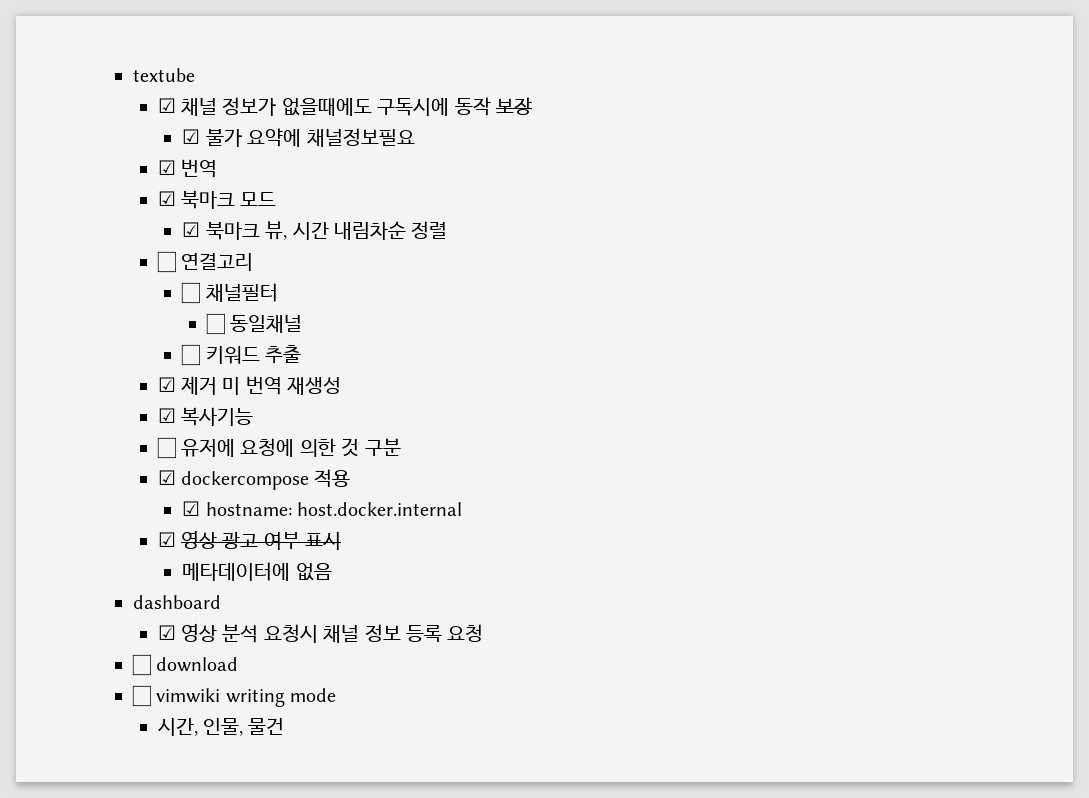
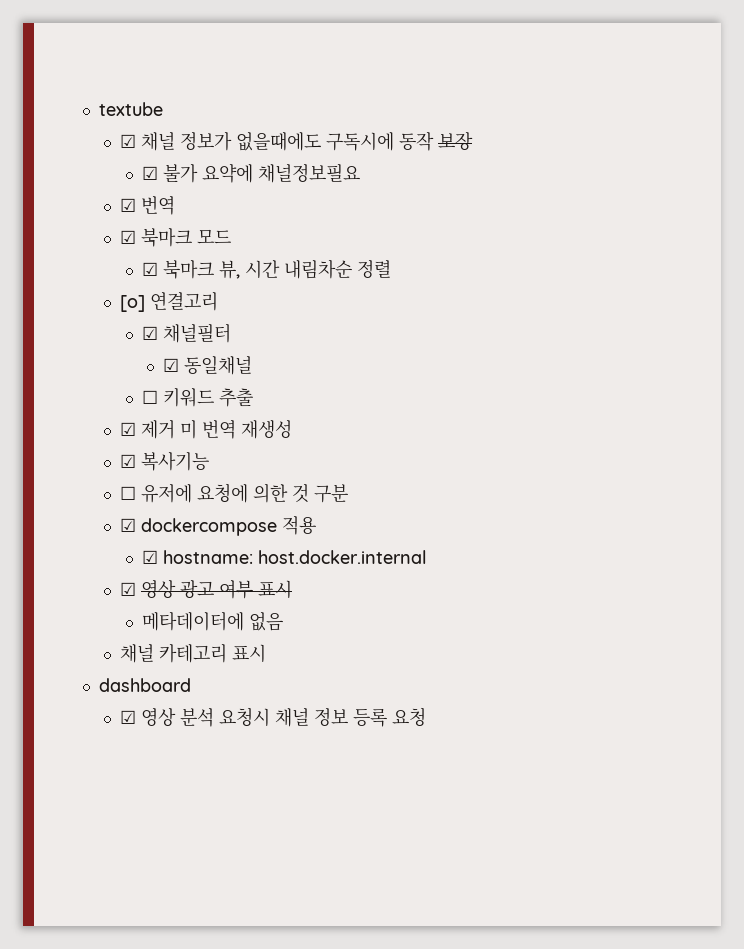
[156,251,176,273] ☐ -> [120,295,146,312] [o]
[181,282,201,304] ☐ -> [141,326,158,340] ☑
[205,313,225,335] ☐ -> [163,358,180,372] ☑
(332, 572) none -> [120,644,267,663] // 채널 카테고리 표시
[132,654,239,676] [132,685,337,707] [157,718,285,736] // ☐ download // ☐ vimwiki writing mode // 시간, 인물, 물건 -> (427, 717) none

